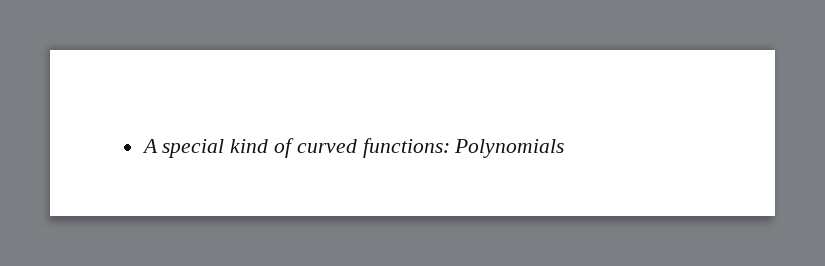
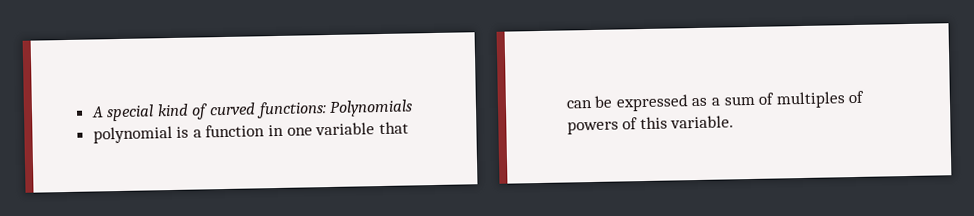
(565, 148) none -> [92,121,409,144] [565,90,865,112] [566,115,735,135] // polynomial is a function in one variable that can be expressed as a sum of multiples of powers of this variable.

